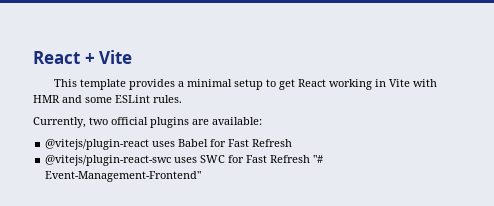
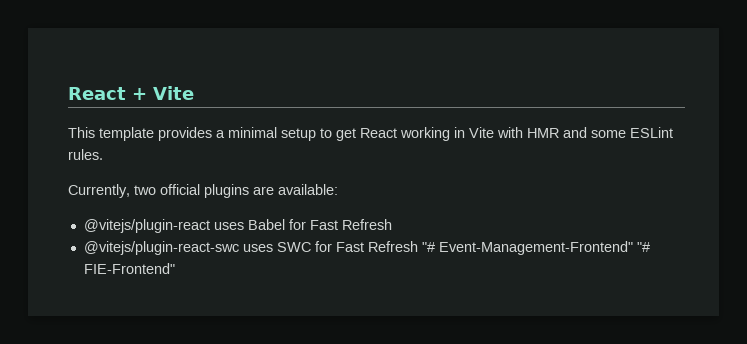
(202, 176) none -> [636,242,650,252] [83,263,175,274] "# FIE-Frontend"

